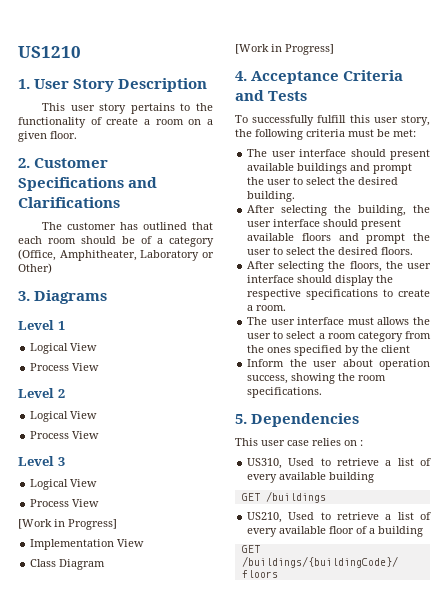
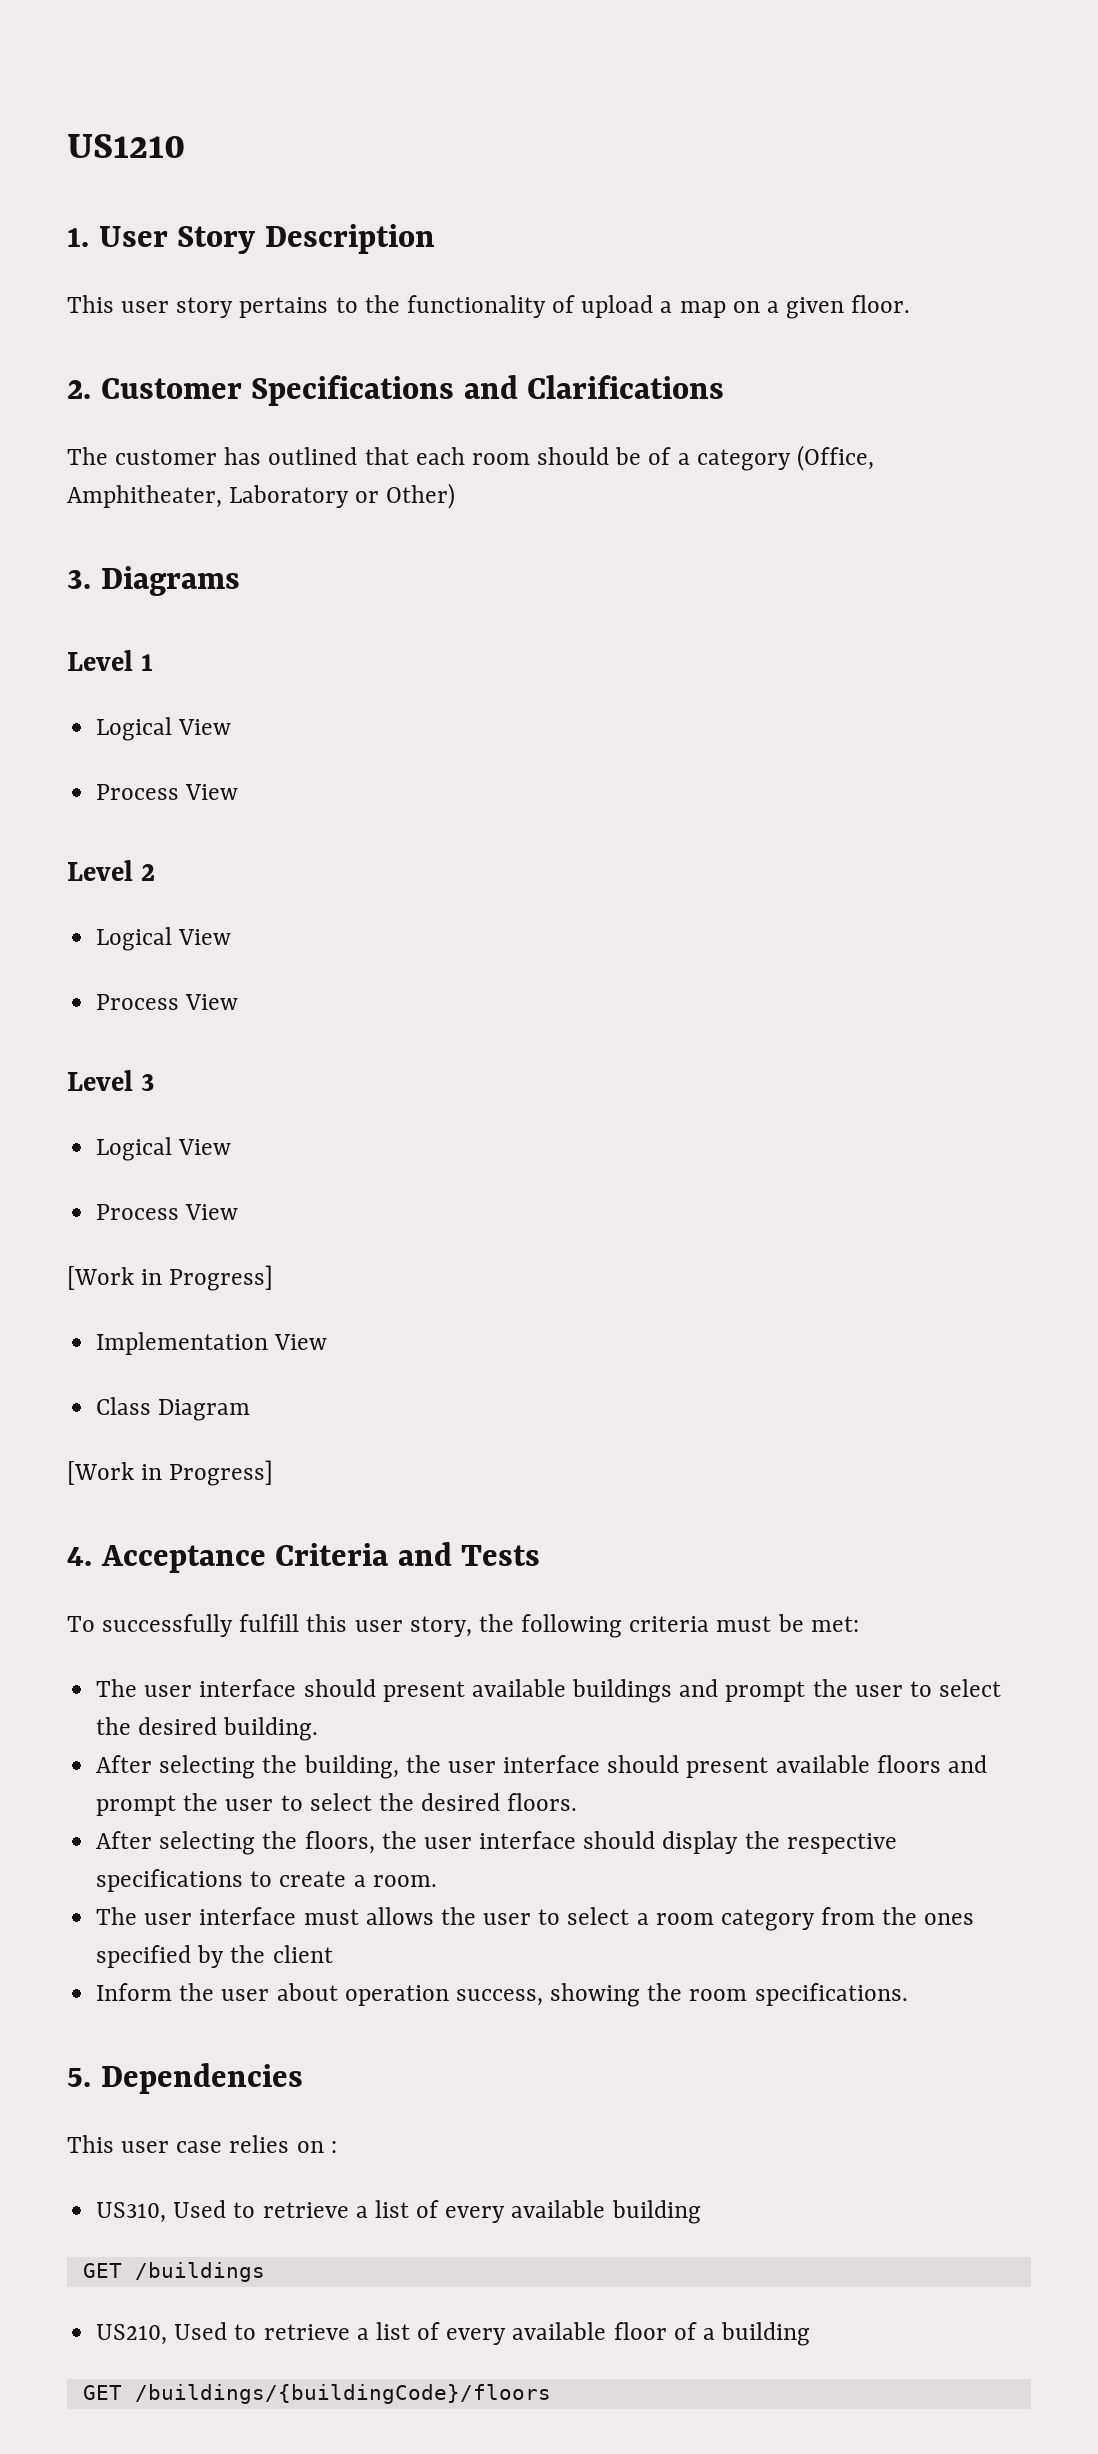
[106,117,184,125] create a room -> [581,295,726,318] upload a map

